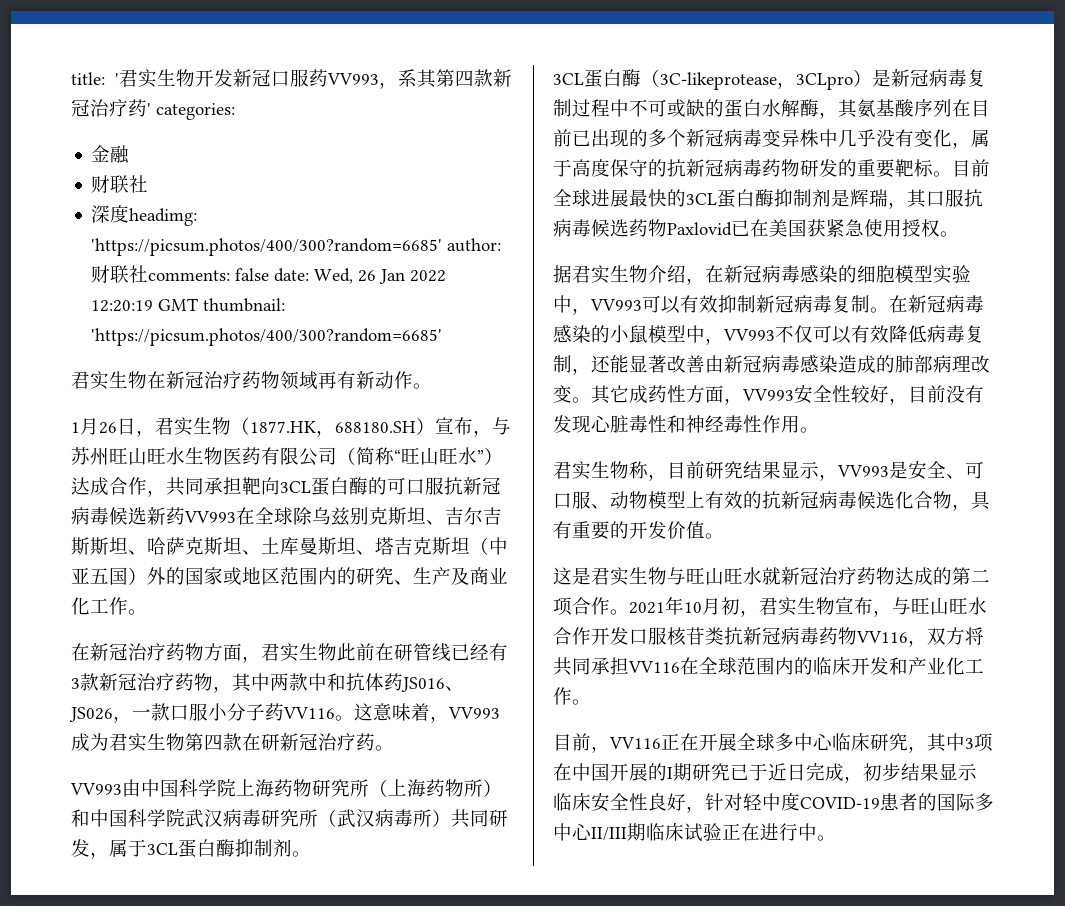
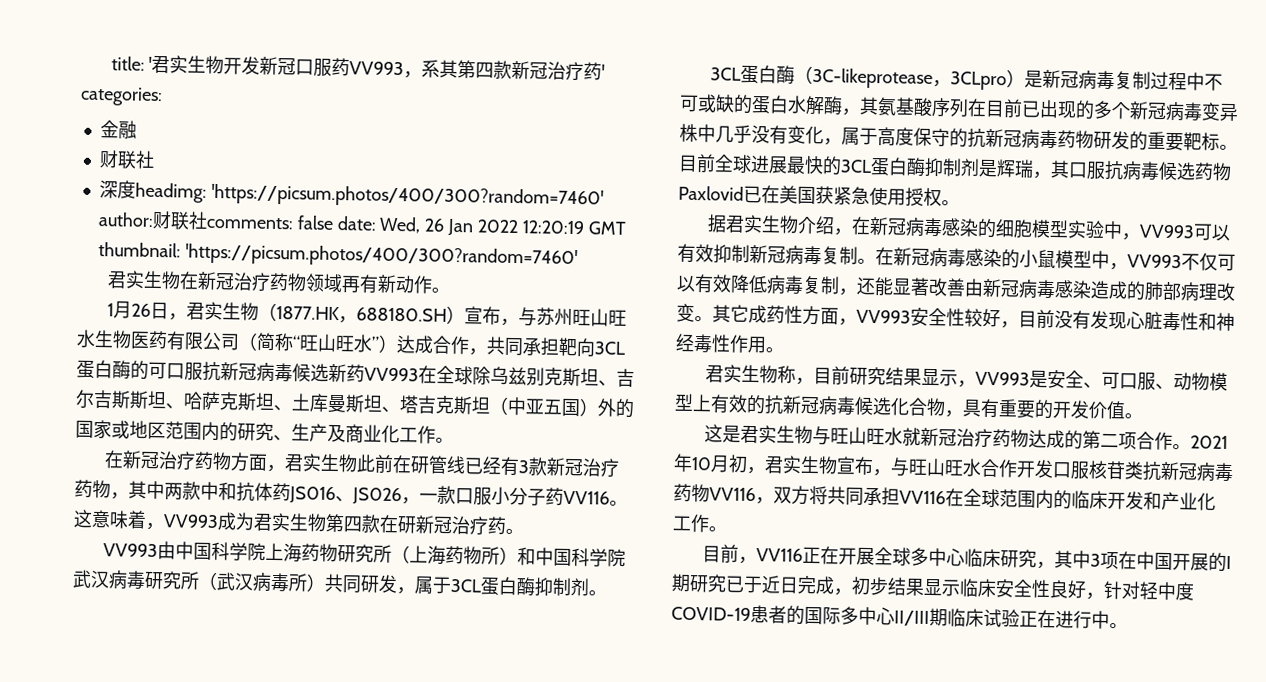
[91,238,443,256] 'https://picsum.photos/400/300?random=6685' -> [210,183,604,210] 'https://picsum.photos/400/300?random=7460'
[91,328,443,346] 'https://picsum.photos/400/300?random=6685' -> [184,243,578,270] 'https://picsum.photos/400/300?random=7460'

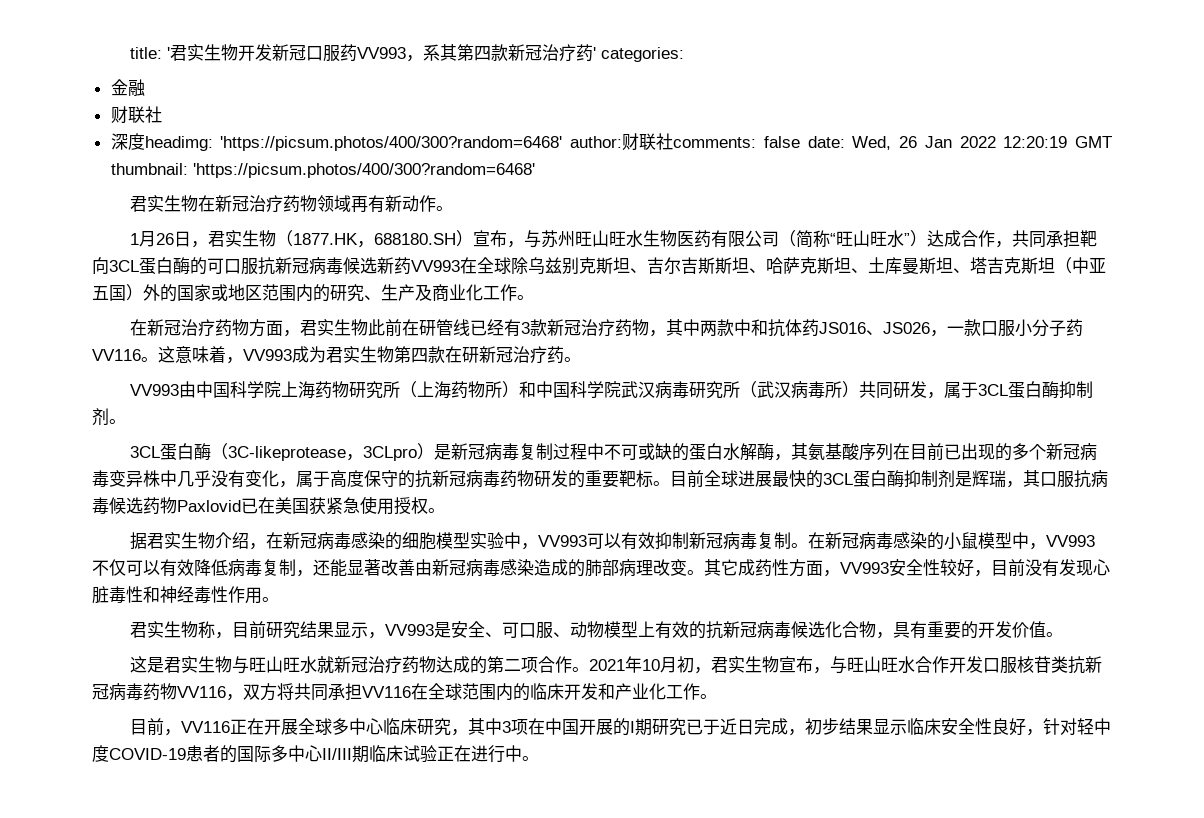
[210,183,604,210] 'https://picsum.photos/400/300?random=7460' -> [220,136,563,151] 'https://picsum.photos/400/300?random=6468'
[184,243,578,270] 'https://picsum.photos/400/300?random=7460' -> [192,163,535,178] 'https://picsum.photos/400/300?random=6468'

